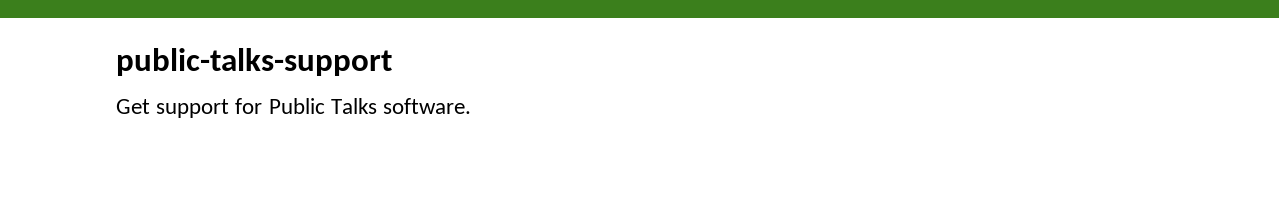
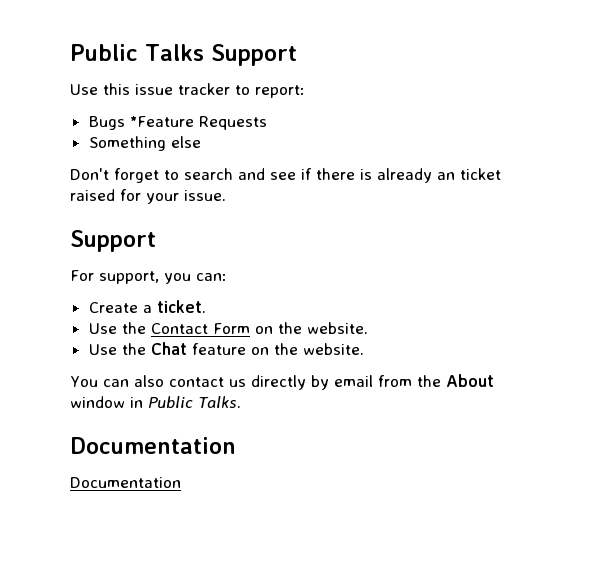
[116,48,392,76] [116,98,472,118] public-talks-support // Get support for Public Talks software. -> [70,44,297,66] [70,83,305,98] [88,116,267,130] [88,136,201,151] [70,168,501,183] [70,189,226,204] [70,230,156,252] [70,270,227,284] [88,300,206,313] [88,322,368,334] [88,342,364,355] [70,374,494,390] [70,396,241,408] [70,437,236,454] [70,477,181,488] Public Talks Support // Use this issue tracker to report: // Bugs *Feature Requests // Something else // Don't forget to search and see if there is already an ticket raised for your issue. // Support // For support, you can: // Create a ticket. // Use the Contact Form on the website. // Use the Chat feature on the website. // You can also contact us directly by email from the About window in Public Talks. // Documentation // Documentation

